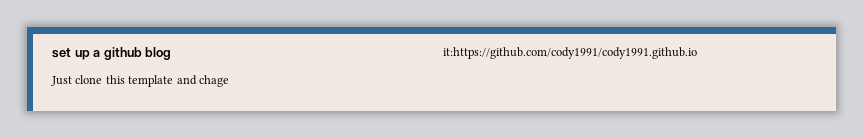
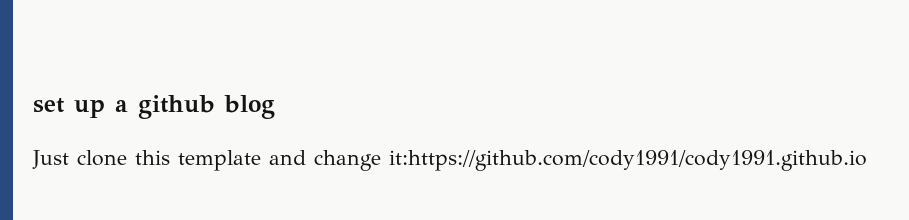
[198,75,229,87] chage -> [314,150,381,171] change

